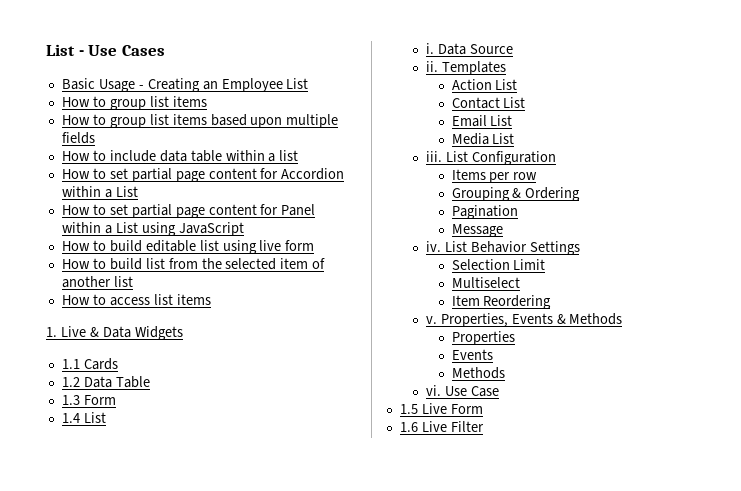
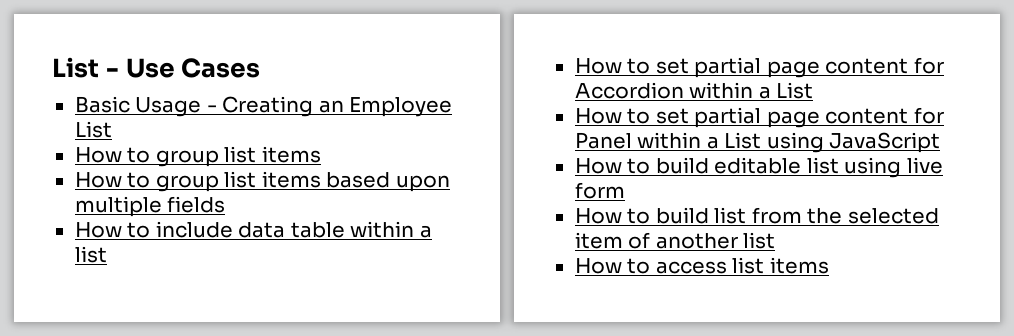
[46,326,183,340] [61,358,118,370] [61,376,150,388] [61,395,116,405] [61,412,106,423] [425,43,513,55] [425,61,506,75] [451,79,518,90] [451,97,526,109] [451,115,513,127] [451,133,515,145] [425,151,556,165] [451,169,538,183] [451,187,581,201] [451,205,518,219] [451,224,503,237] [425,241,580,255] [451,259,546,270] [451,277,520,288] [451,295,552,309] [425,313,623,327] [451,331,515,345] [451,349,493,360] [451,367,505,379] [425,385,499,397] [399,403,483,414] [399,421,484,432] // 1. Live & Data Widgets // 1.1 Cards // 1.2 Data Table // 1.3 Form // 1.4 List // i. Data Source // ii. Templates // Action List // Contact List // Email List // Media List // iii. List Configuration // Items per row // Grouping & Ordering // Pagination // Message // iv. List Behavior Settings // Selection Limit // Multiselect // Item Reordering // v. Properties, Events & Methods // Properties // Events // Methods // vi. Use Case // 1.5 Live Form // 1.6 Live Filter -> (829, 265) none

